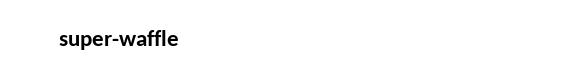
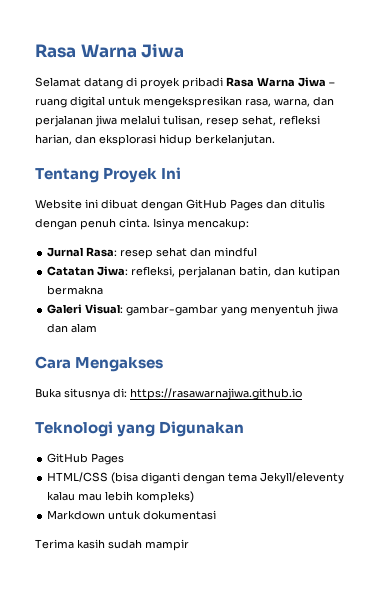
[59,30,179,50] super-waffle -> [35,43,185,58] [35,77,335,89] [35,96,334,108] [35,115,320,127] [35,134,275,146] [35,167,182,183] [35,199,325,211] [35,218,249,230] [47,247,258,259] [47,266,341,278] [47,285,104,295] [47,304,339,316] [47,323,98,333] [35,356,164,372] [35,388,302,400] [35,421,245,437] [47,453,125,465] [47,472,345,484] [47,491,195,503] [47,510,217,520] [35,539,189,551] Rasa Warna Jiwa // Selamat datang di proyek pribadi Rasa Warna Jiwa – ruang digital untuk mengekspresikan rasa, warna, dan perjalanan jiwa melalui tulisan, resep sehat, refleksi harian, dan eksplorasi hidup berkelanjutan. // Tentang Proyek Ini // Website ini dibuat dengan GitHub Pages dan ditulis dengan penuh cinta. Isinya mencakup: // Jurnal Rasa: resep sehat dan mindful // Catatan Jiwa: refleksi, perjalanan batin, dan kutipan bermakna // Galeri Visual: gambar-gambar yang menyentuh jiwa dan alam // Cara Mengakses // Buka situsnya di: https://rasawarnajiwa.github.io // Teknologi yang Digunakan // GitHub Pages // HTML/CSS (bisa diganti dengan tema Jekyll/eleventy kalau mau lebih kompleks) // Markdown untuk dokumentasi // Terima kasih sudah mampir

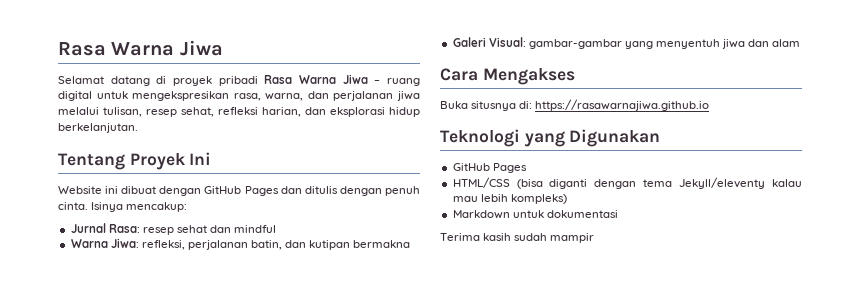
[47,266,95,276] Catatan -> [70,239,108,248] Warna

